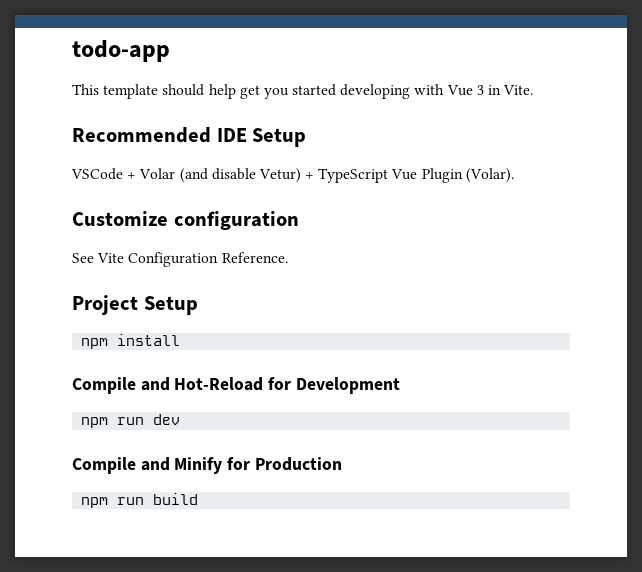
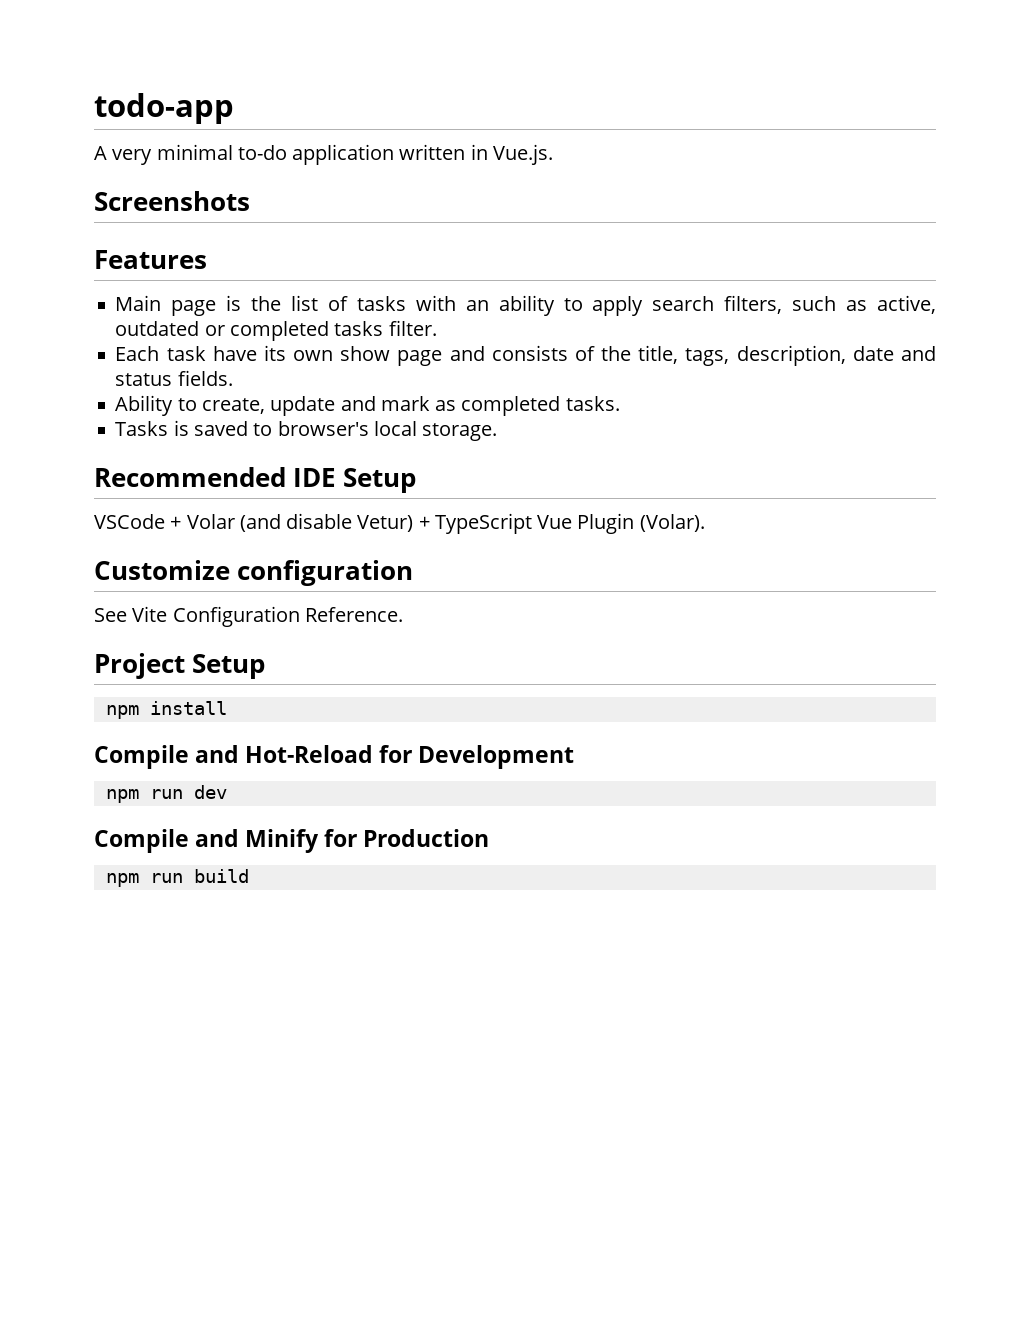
[72,84,534,99] This template should help get you started developing with Vue 3 in Vite. -> [94,144,553,165] [94,191,250,211] [94,250,207,269] [115,295,936,316] [115,320,437,341] [115,345,936,366] [115,370,233,386] [115,395,620,416] [115,420,498,441] A very minimal to-do application written in Vue.js. // Screenshots // Features // Main page is the list of tasks with an ability to apply search filters, such as active, outdated or completed tasks filter. // Each task have its own show page and consists of the title, tags, description, date and status fields. // Ability to create, update and mark as completed tasks. // Tasks is saved to browser's local storage.

